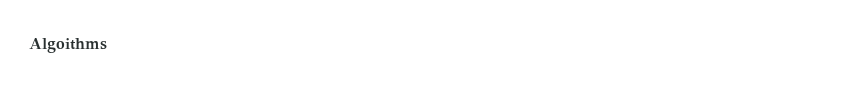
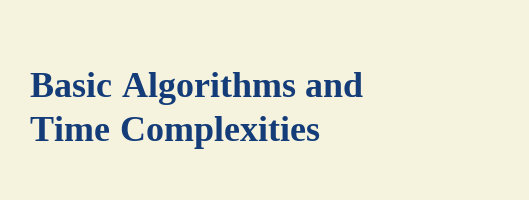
[29,38,107,53] Algoithms -> [30,72,364,105] [30,116,320,149] Basic Algorithms and Time Complexities

